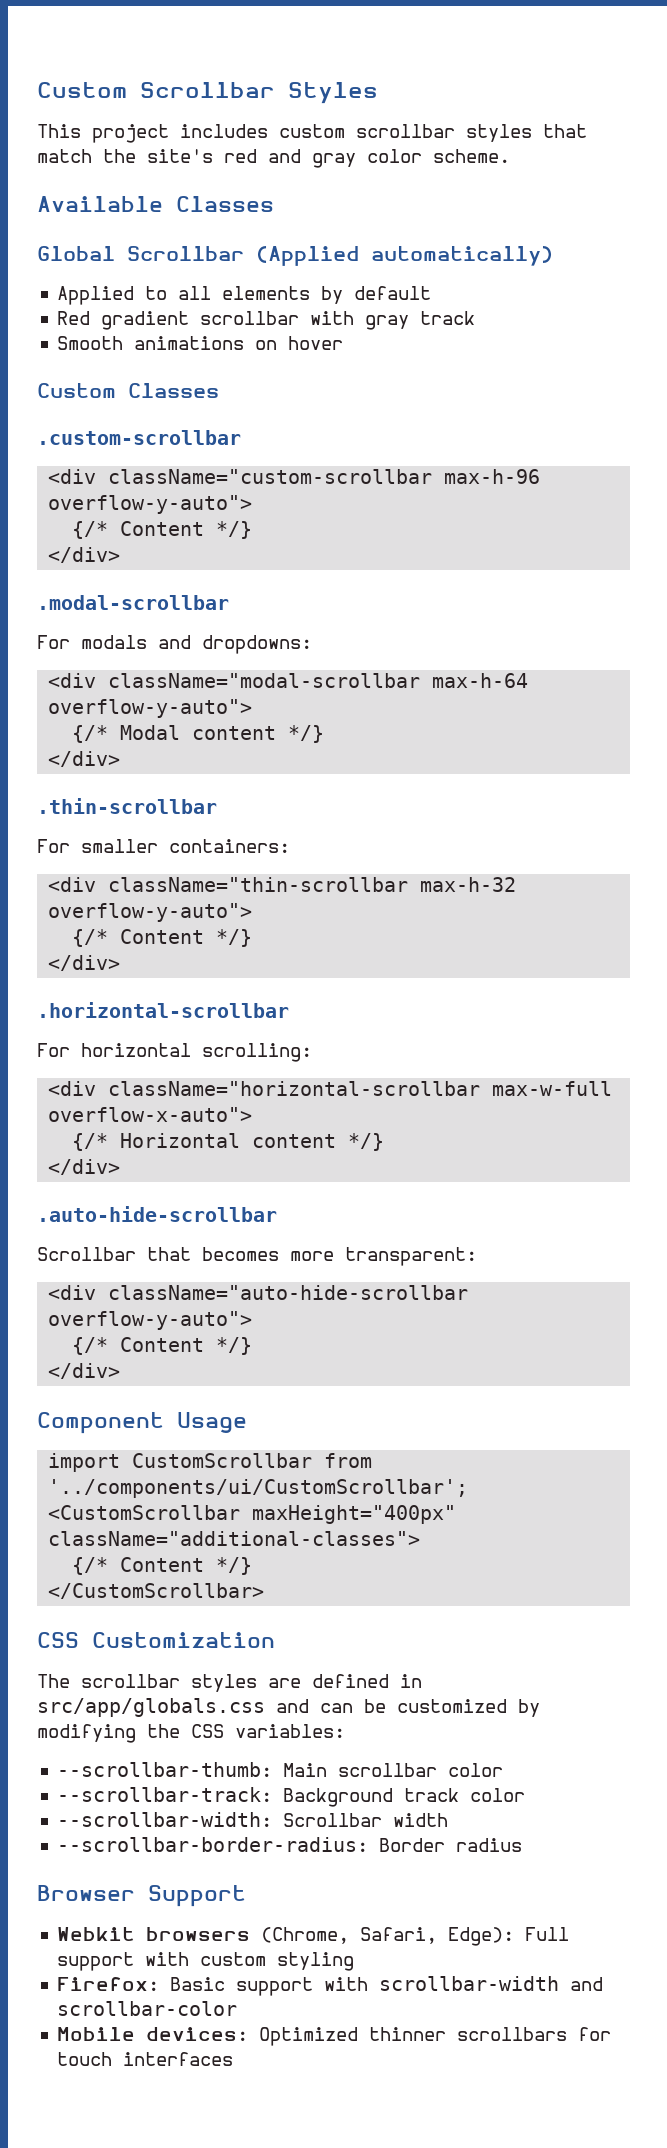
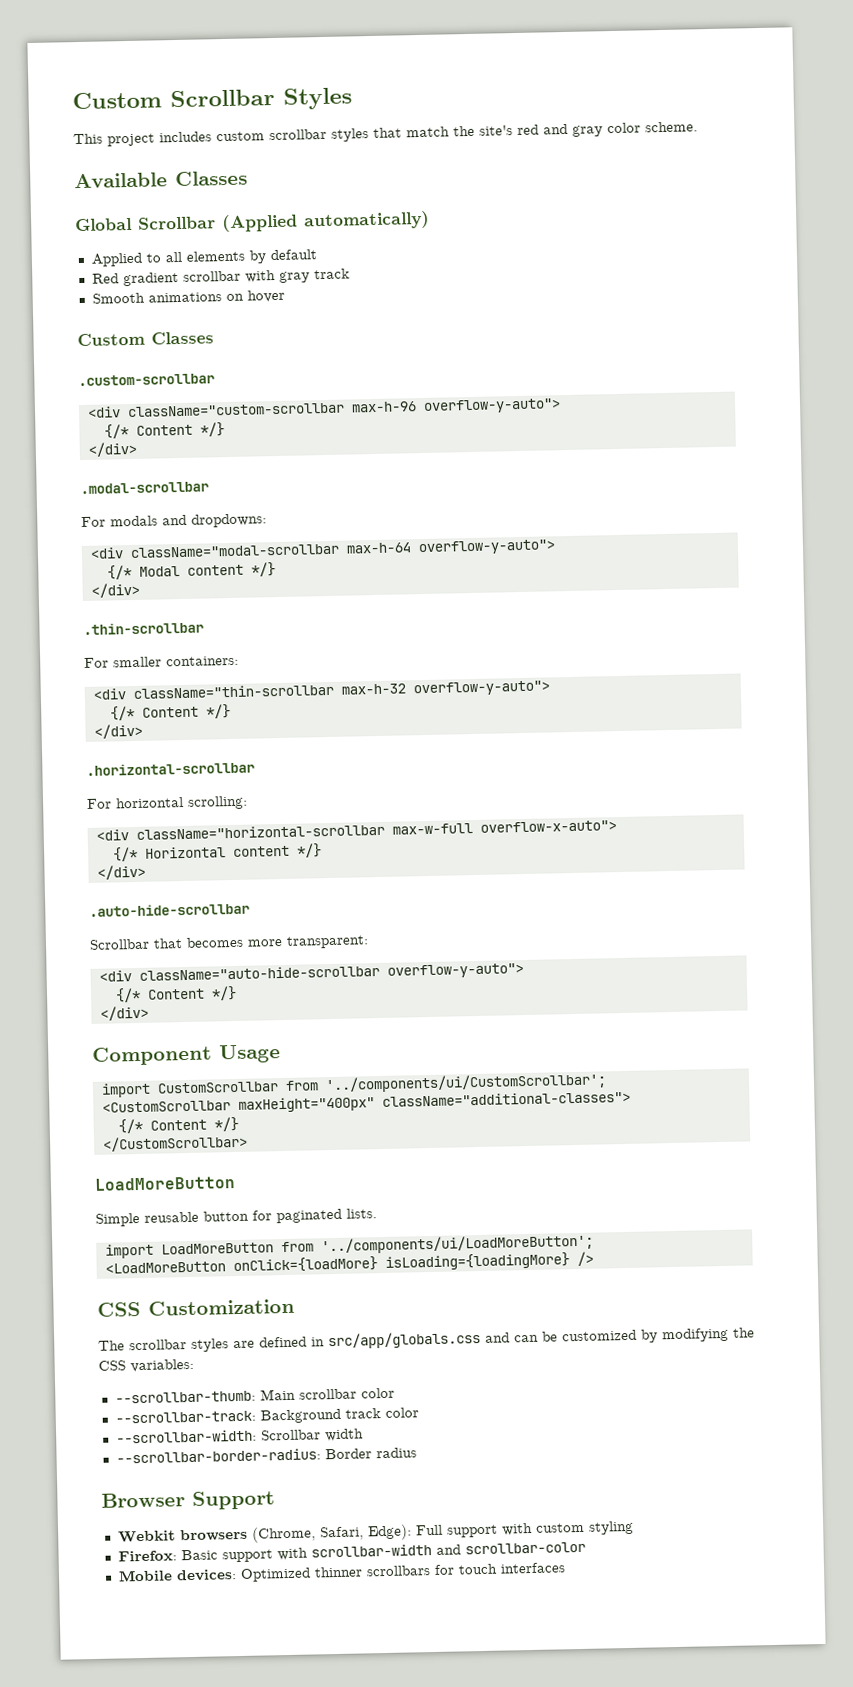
(265, 1591) none -> [94,1176,236,1191] [95,1208,377,1227] [104,1233,594,1259] [104,1251,594,1274] // LoadMoreButton // Simple reusable button for paginated lists. // import LoadMoreButton from '../components/ui/LoadMoreButton'; // <LoadMoreButton onClick={loadMore} isLoading={loadingMore} />

